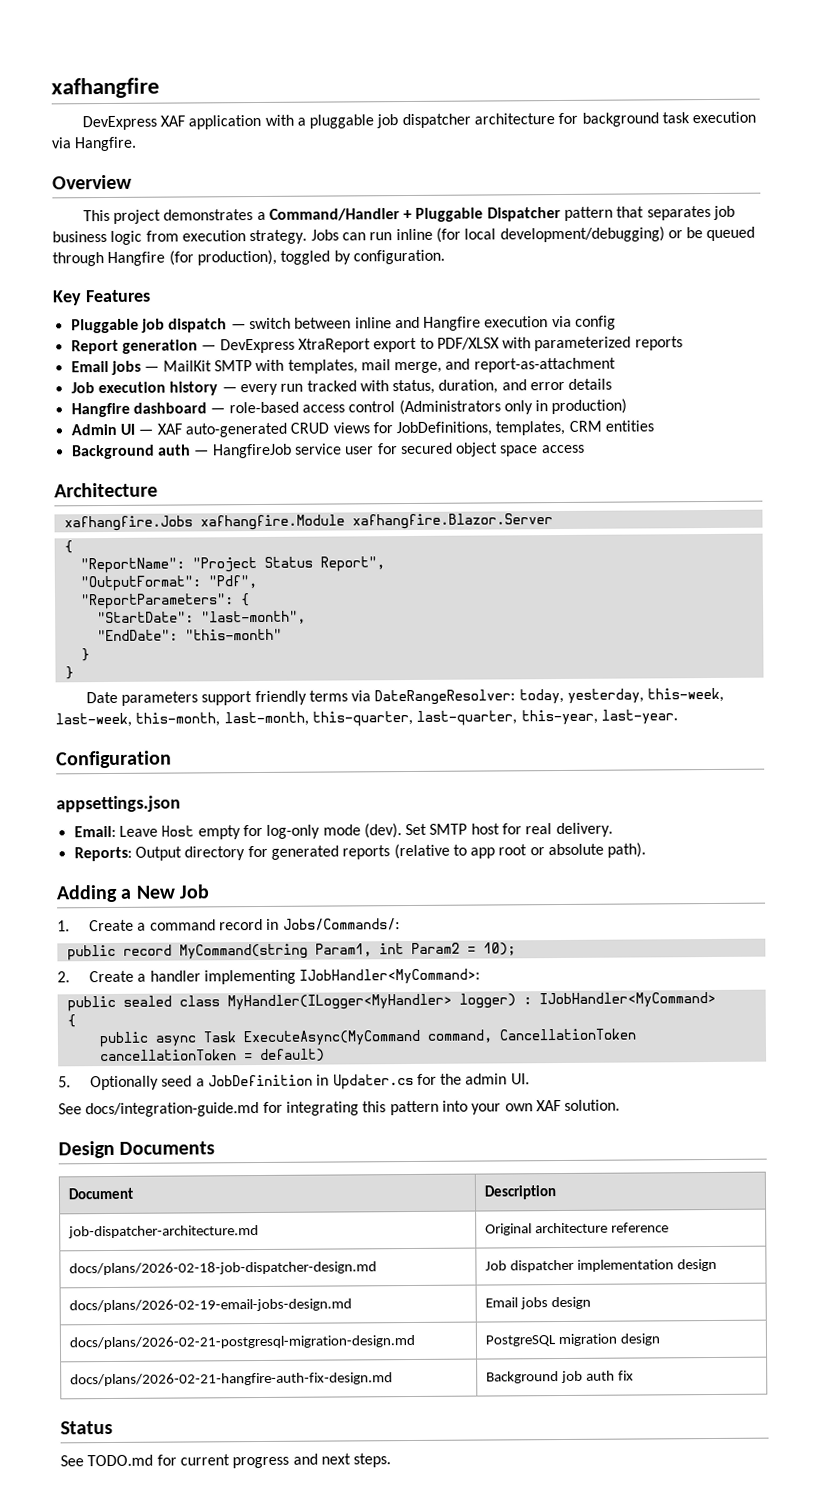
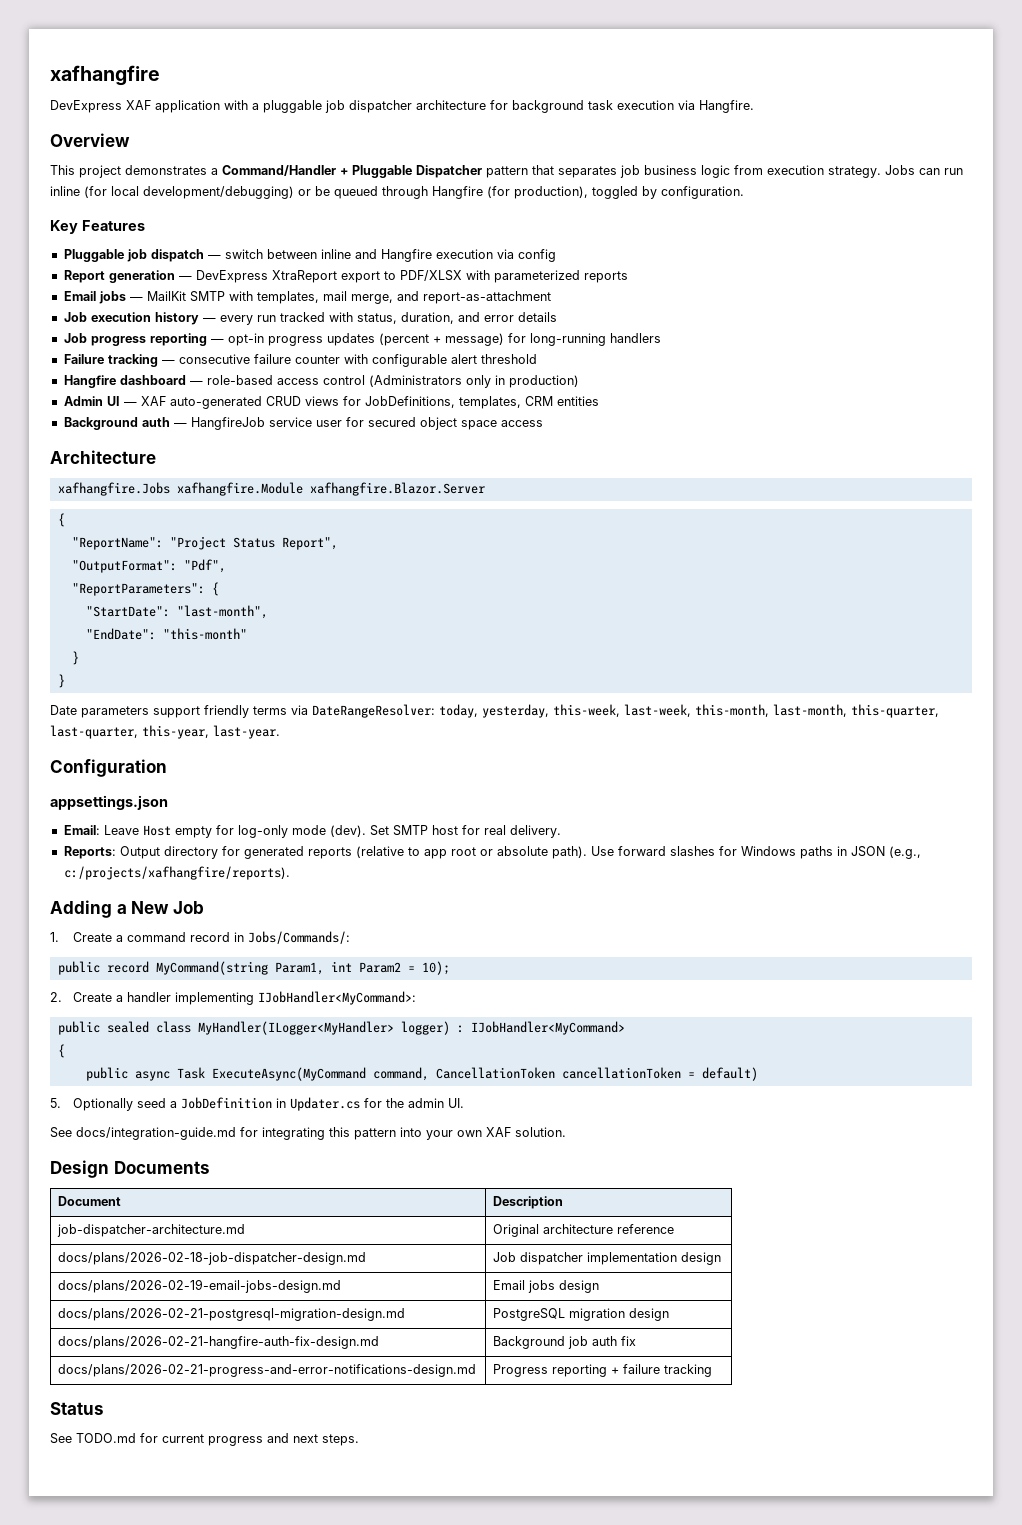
(613, 384) none -> [63,333,661,346] [63,354,537,367] // Job progress reporting — opt-in progress updates (percent + message) for long-running handlers // Failure tracking — consecutive failure counter with configurable alert threshold
(647, 850) none -> [590,846,921,859] [63,866,290,880] Use forward slashes for Windows paths in JSON (e.g., c:/projects/xafhangfire/reports).
(634, 1375) none -> [58,1364,477,1377] [493,1364,713,1377] // docs/plans/2026-02-21-progress-and-error-notifications-design.md | Progress reporting + failure tracking

